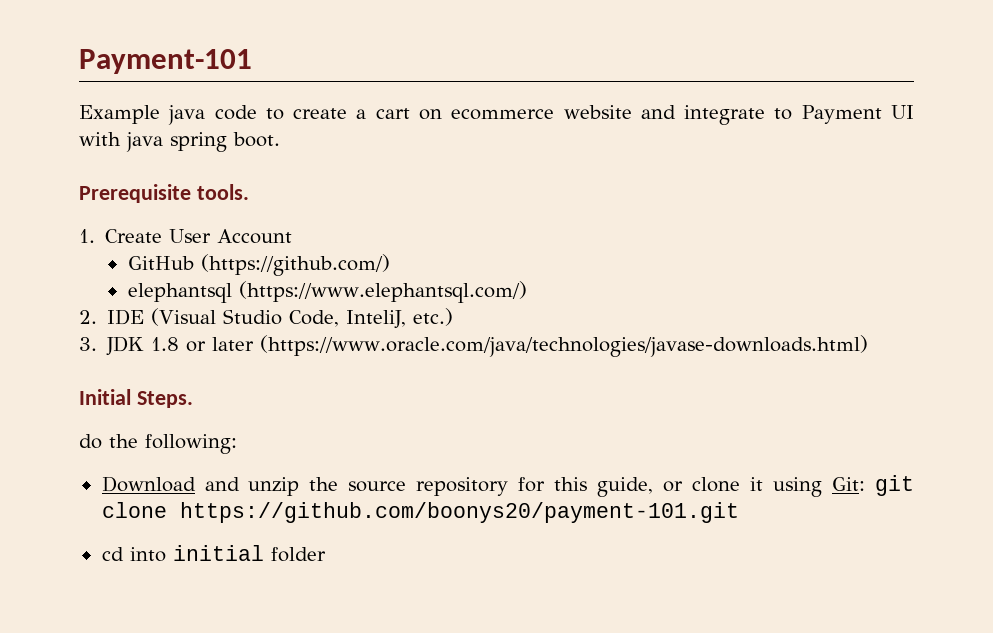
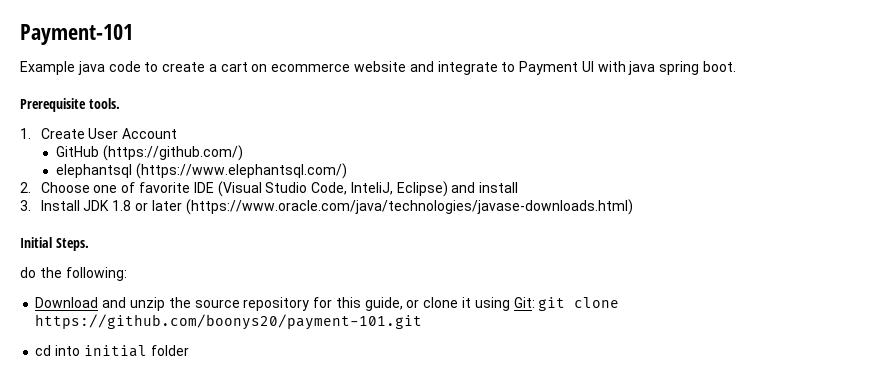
(97, 317) none -> [40,182,191,193] Choose one of favorite
[413,308,454,326] etc.) -> [396,181,519,197] Eclipse) and install
(97, 344) none -> [40,200,80,211] Install

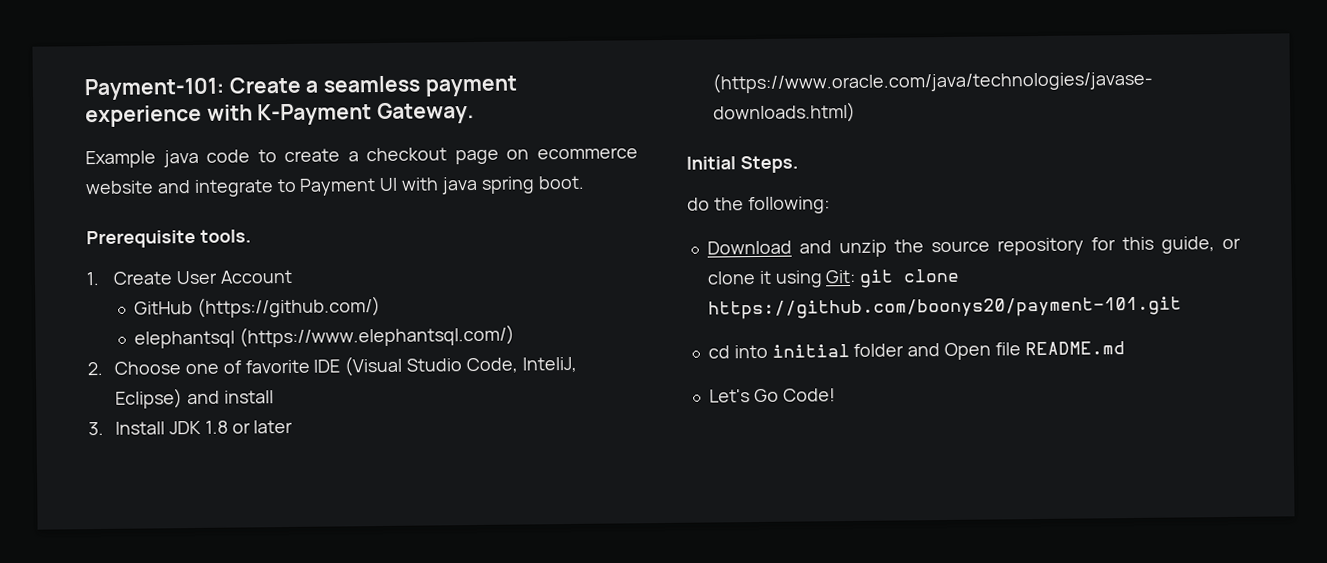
[20,24,133,45] Payment-101 -> [84,75,518,101] [85,102,475,128] Payment-101: Create a seamless payment experience with K-Payment Gateway.
[220,62,248,72] cart -> [366,147,499,165] checkout page
(189, 350) none -> [907,341,1125,361] [708,388,836,403] and Open file README.md // Let's Go Code!

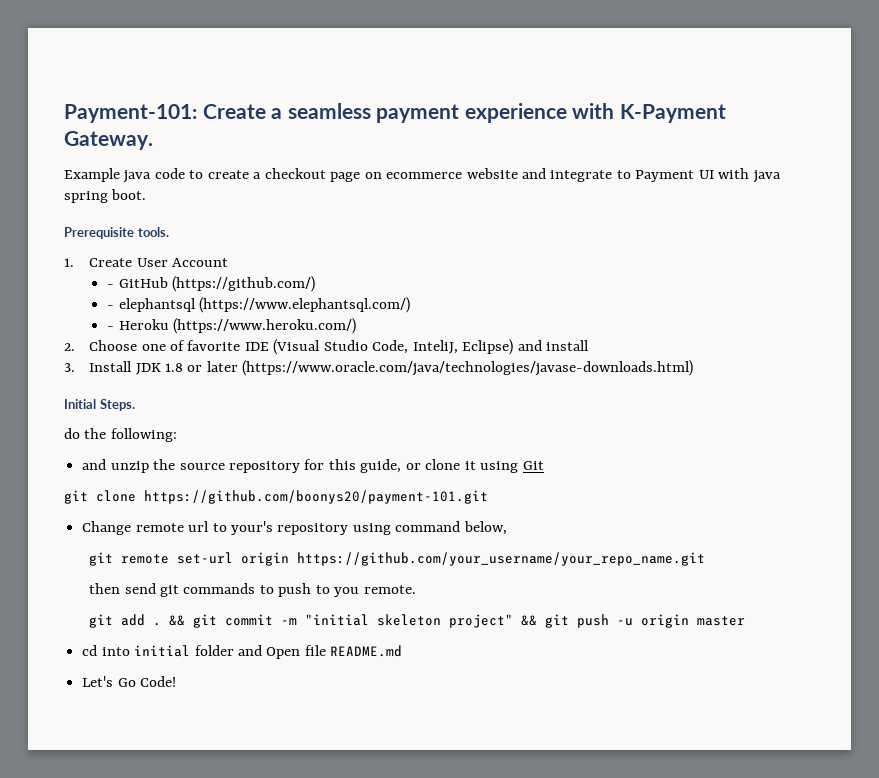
(292, 276) none -> [107,284,115,288] -
(381, 307) none -> [107,305,115,309] -
(515, 336) none -> [107,318,357,334] // - Heroku (https://www.heroku.com/)
[706,240,792,255] Download -> (177, 435) none
[825,269,857,284] Git: -> [522,461,544,470] Git //
(1182, 308) none -> [82,521,507,535] [89,552,706,566] [89,583,416,597] [89,614,746,628] // Change remote url to your's repository using command below, // git remote set-url origin https://github.com/your_username/your_repo_name.git // then send git commands to push to you remote. // git add . && git commit -m "initial skeleton project" && git push -u origin master

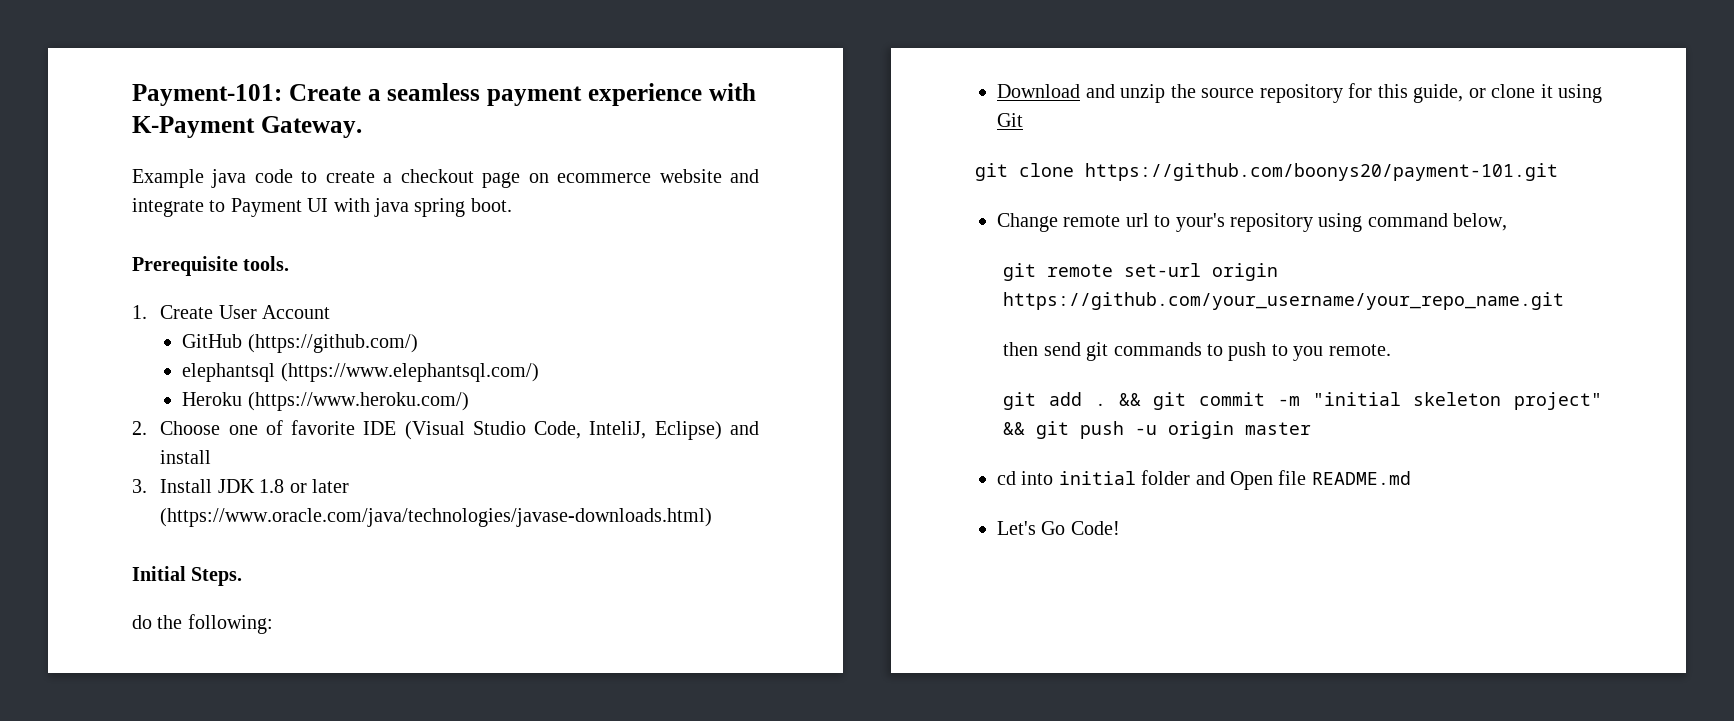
[107,284,115,288] - -> (331, 312) none
[107,305,115,309] - -> (418, 343) none
[107,326,115,330] - -> (539, 372) none
(177, 435) none -> [997,84,1080,98] Download

